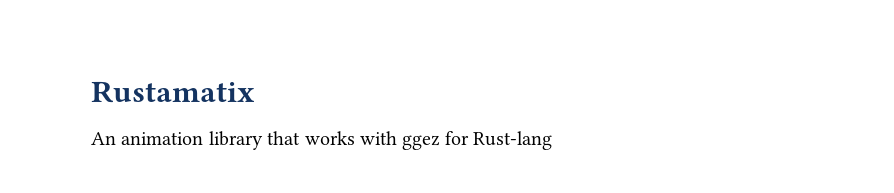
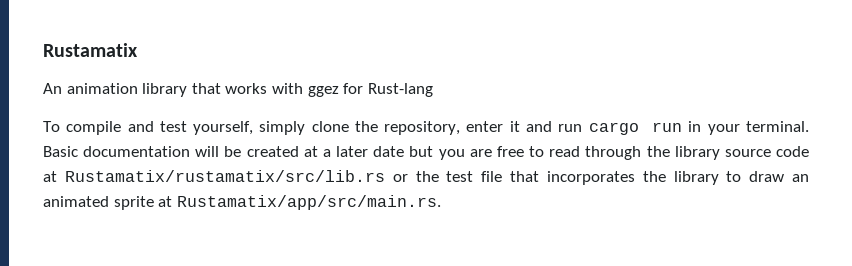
(553, 140) none -> [43,121,810,135] [43,146,809,160] [43,170,810,185] [43,195,441,210] // To compile and test yourself, simply clone the repository, enter it and run cargo run in your terminal. Basic documentation will be created at a later date but you are free to read through the library source code at Rustamatix/rustamatix/src/lib.rs or the test file that incorporates the library to draw an animated sprite at Rustamatix/app/src/main.rs.

